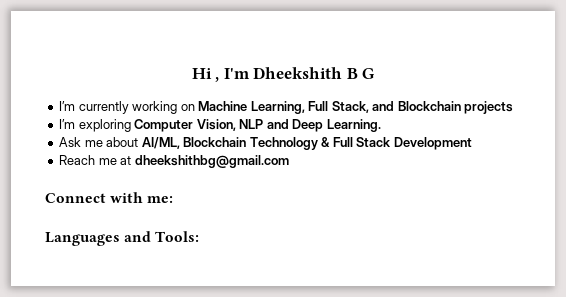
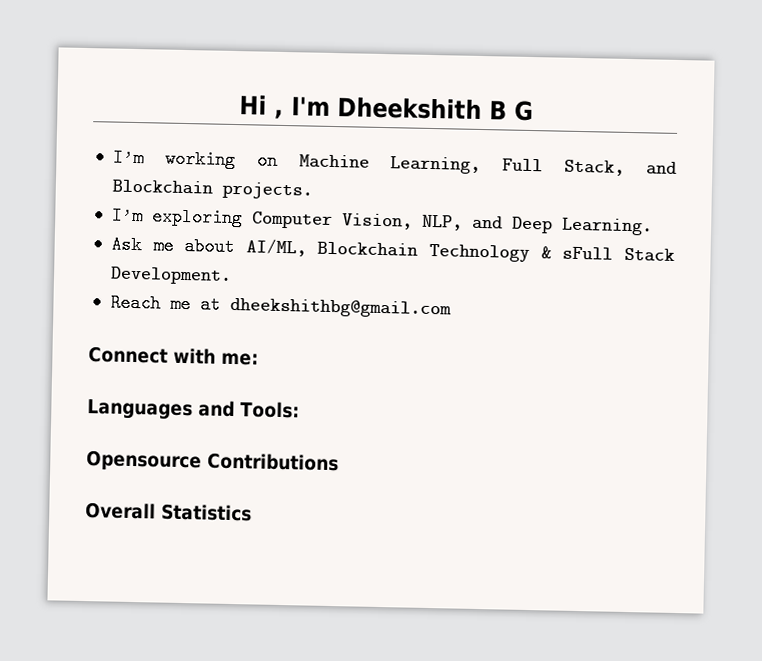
[78,101,129,114] currently -> (144, 158) none
[464,101,514,114] projects -> [221,181,313,200] projects.
[239,119,264,129] NLP -> [421,214,463,231] NLP,
[332,137,472,150] Full Stack Development -> [562,246,675,262] [109,266,232,285] sFull Stack Development.
(200, 236) none -> [86,450,339,472] [85,502,252,522] // Opensource Contributions // Overall Statistics

